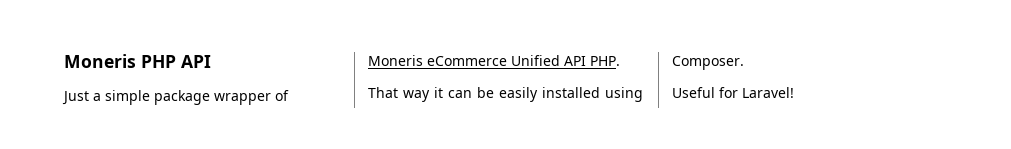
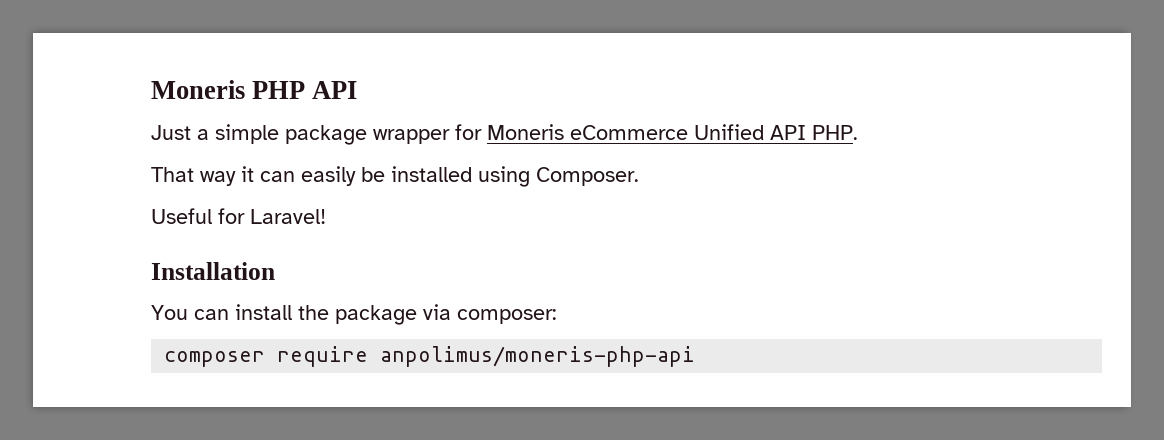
[275,90,289,101] of -> [455,124,482,140] for
[477,87,538,102] be easily -> [301,166,385,186] easily be
(794, 92) none -> [151,262,275,280] [151,304,557,325] [164,346,696,367] // Installation // You can install the package via composer: // composer require anpolimus/moneris-php-api

